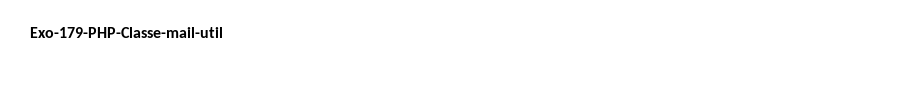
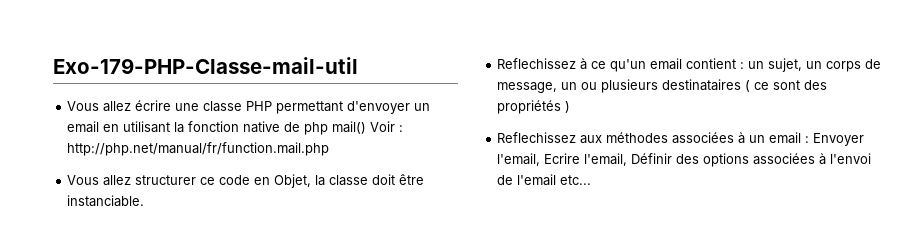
(223, 32) none -> [67,100,431,114] [67,121,404,135] [67,142,330,156] [67,174,425,188] [67,195,145,207] [497,58,882,72] [497,79,828,93] [497,100,571,114] [497,132,865,146] [497,153,872,167] [497,174,592,186] // Vous allez écrire une classe PHP permettant d'envoyer un email en utilisant la fonction native de php mail() Voir : http://php.net/manual/fr/function.mail.php // Vous allez structurer ce code en Objet, la classe doit être instanciable. // Reflechissez à ce qu'un email contient : un sujet, un corps de message, un ou plusieurs destinataires ( ce sont des propriétés ) // Reflechissez aux méthodes associées à un email : Envoyer l'email, Ecrire l'email, Définir des options associées à l'envoi de l'email etc...

